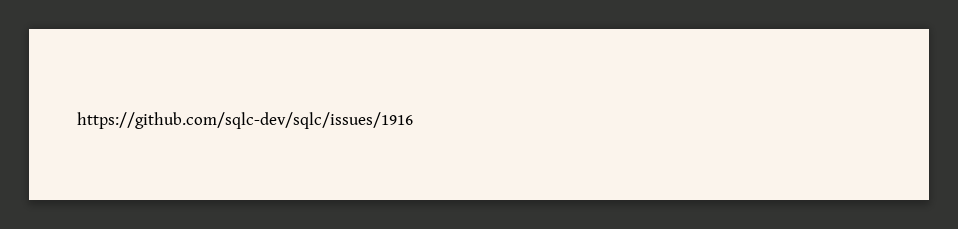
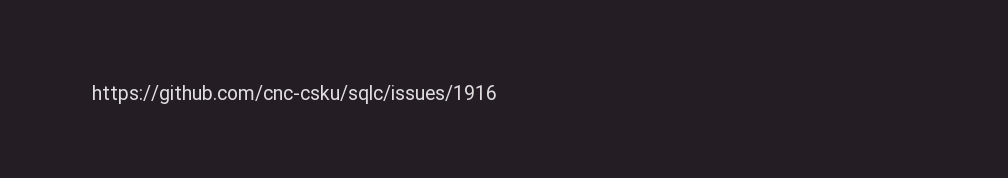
[77,112,413,129] https://github.com/sqlc-dev/sqlc/issues/1916 -> [92,85,497,104] https://github.com/cnc-csku/sqlc/issues/1916

